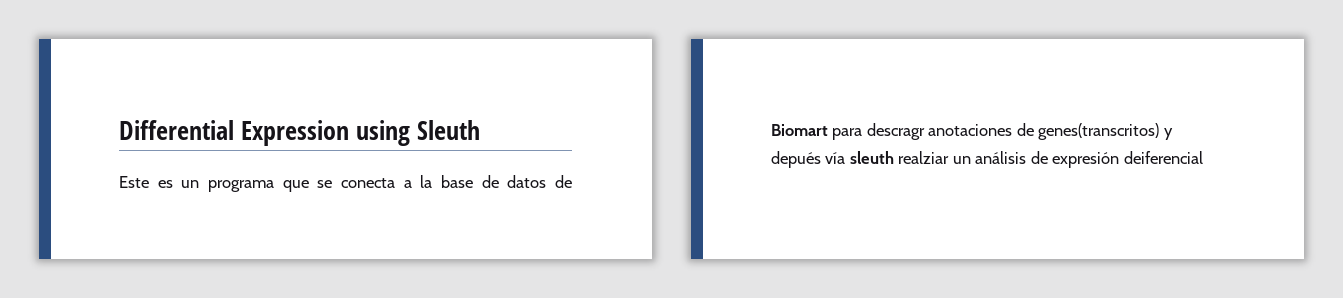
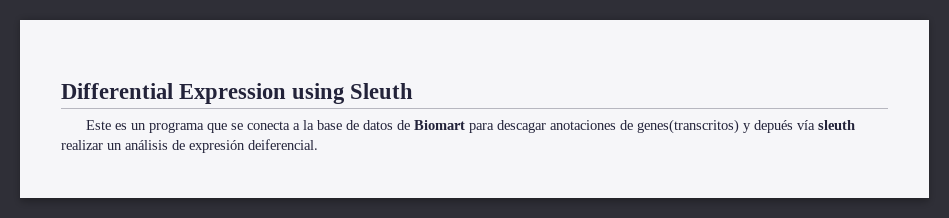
[866,123,925,140] descragr -> [497,120,547,133] descagar
[898,151,950,164] realziar -> [61,140,103,150] realizar
[1123,151,1203,164] deiferencial -> [248,139,318,150] deiferencial.

